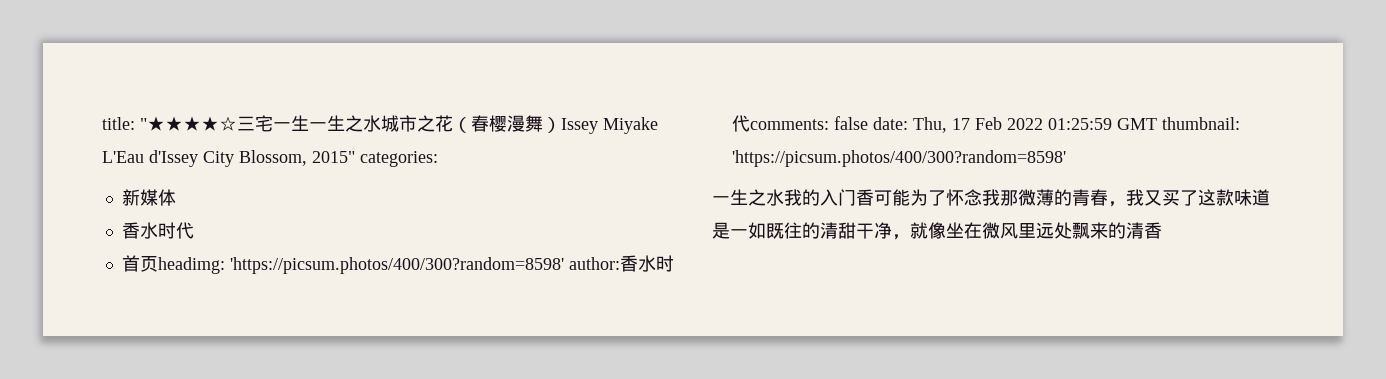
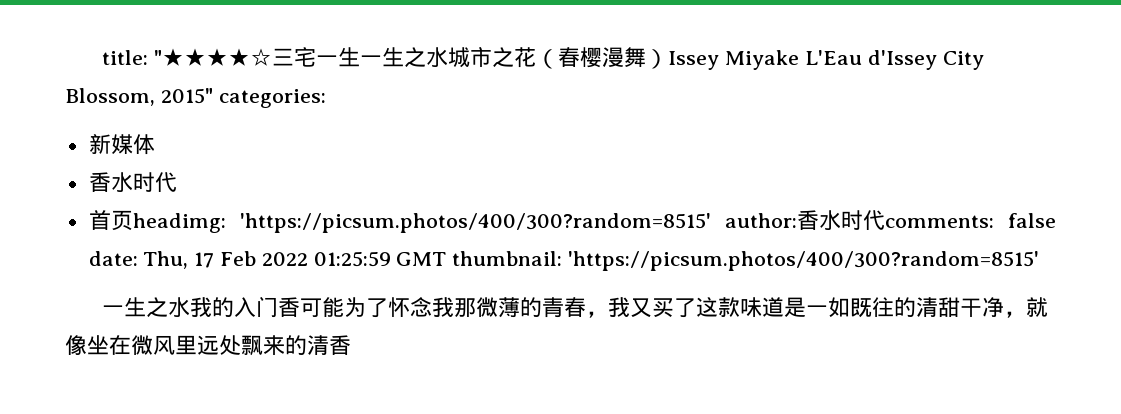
[229,257,564,274] 'https://picsum.photos/400/300?random=8598' -> [239,213,711,233] 'https://picsum.photos/400/300?random=8515'
[731,150,1066,167] 'https://picsum.photos/400/300?random=8598' -> [568,251,1040,271] 'https://picsum.photos/400/300?random=8515'

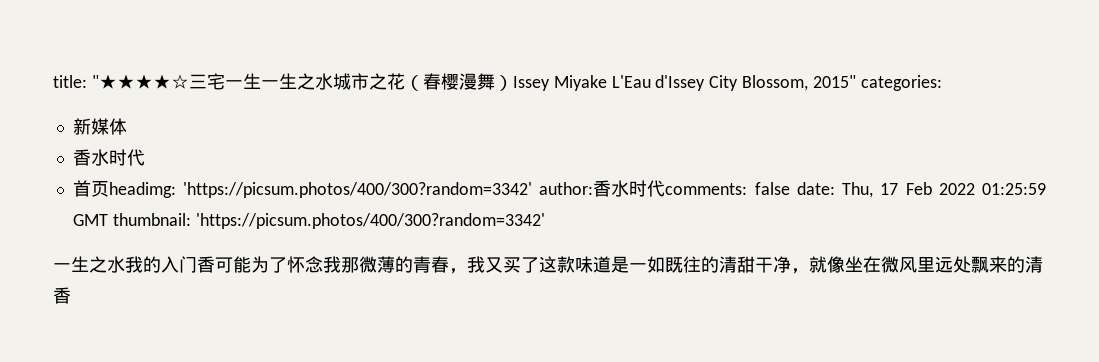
[239,213,711,233] 'https://picsum.photos/400/300?random=8515' -> [183,182,533,198] 'https://picsum.photos/400/300?random=3342'
[568,251,1040,271] 'https://picsum.photos/400/300?random=8515' -> [195,213,545,229] 'https://picsum.photos/400/300?random=3342'

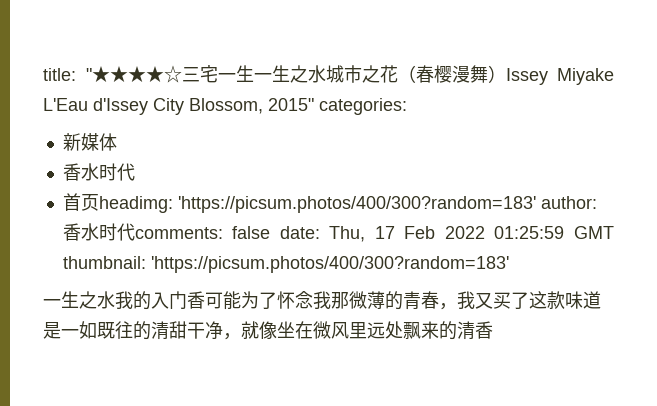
[183,182,533,198] 'https://picsum.photos/400/300?random=3342' -> [177,196,536,213] 'https://picsum.photos/400/300?random=183'
[195,213,545,229] 'https://picsum.photos/400/300?random=3342' -> [150,256,509,273] 'https://picsum.photos/400/300?random=183'

